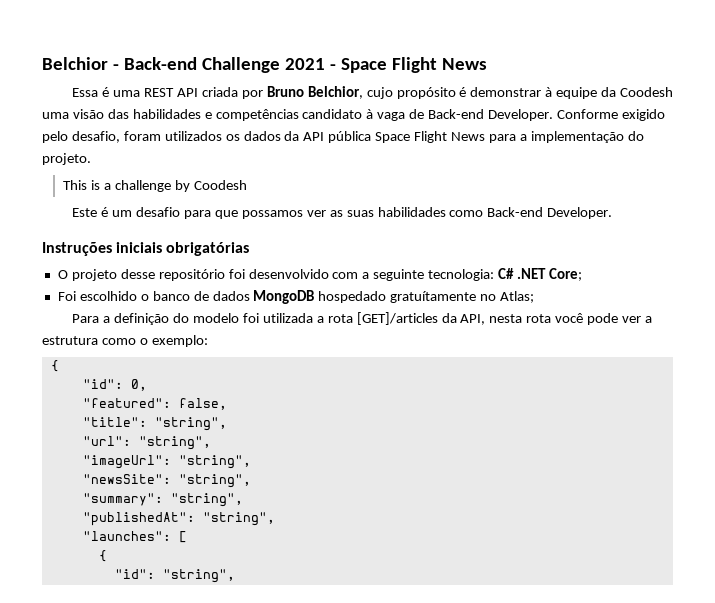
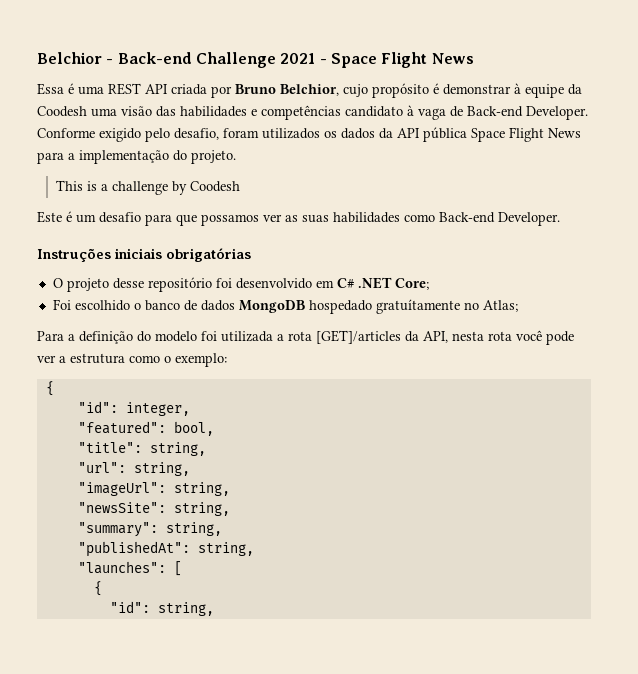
[332,269,495,281] com a seguinte tecnologia: -> [315,280,334,288] em
[130,379,147,391] 0, -> [125,402,190,416] integer,
[178,398,227,410] false, -> [173,421,214,436] bool,
[154,417,227,431] "string", -> [149,442,206,456] string,
[138,436,211,450] "string", -> [133,462,190,476] string,
[178,455,251,469] "string", -> [173,482,230,496] string,
[178,474,251,488] "string", -> [173,502,230,516] string,
[170,493,243,507] "string", -> [165,522,222,536] string,
[202,512,275,526] "string", -> [197,542,254,556] string,
[162,569,235,583] "string", -> [157,602,214,616] string,

